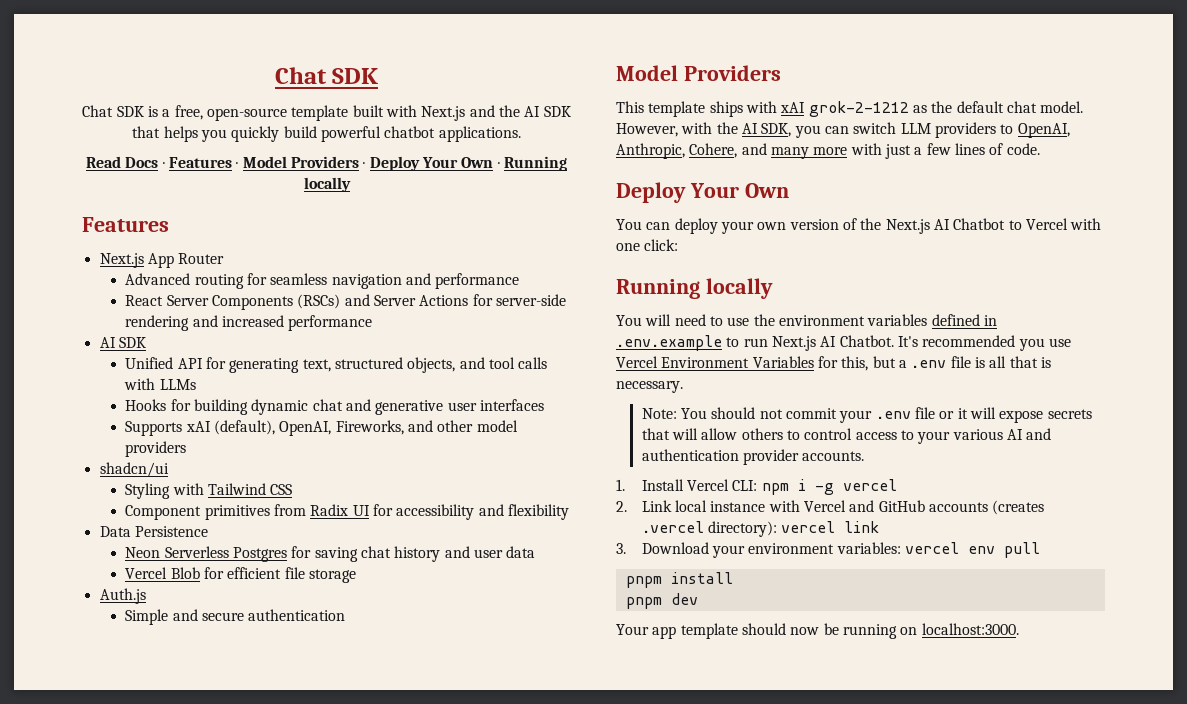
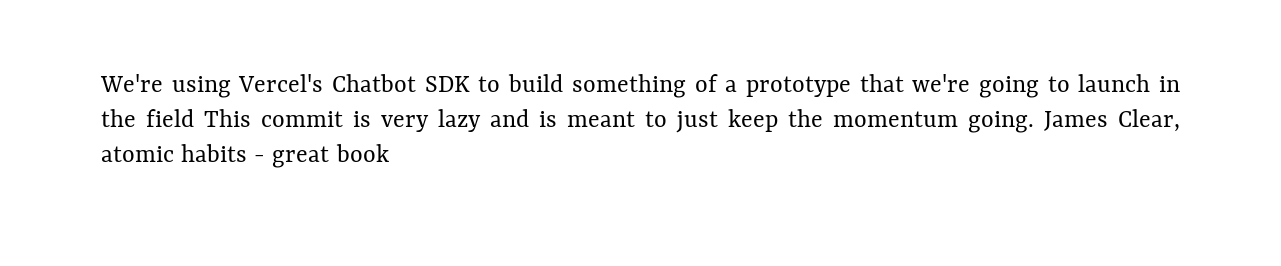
[274,67,379,84] [82,105,571,121] [132,126,521,142] [86,156,567,171] [303,177,351,192] [82,217,169,232] [99,253,225,268] [125,273,520,289] [125,294,566,310] [125,315,373,331] [99,337,146,348] [125,357,548,373] [124,378,196,390] [125,399,544,415] [125,420,518,436] [125,441,187,457] [99,462,169,477] [125,483,293,499] [125,504,569,520] [99,526,208,537] [125,546,536,562] [125,567,356,583] [99,588,146,604] [125,609,346,625] [616,65,781,81] [616,101,1084,117] [616,122,1070,138] [616,143,1040,159] [616,182,789,203] [616,218,1102,234] [616,239,679,251] [616,278,773,299] [616,314,997,326] [616,335,1071,351] [616,356,1051,371] [616,381,683,393] [641,407,1092,423] [641,428,1052,444] [641,449,865,465] [616,479,897,495] [616,500,1045,515] [641,521,880,537] [616,542,1040,558] [625,572,733,588] [625,593,698,609] [616,623,1019,639] Chat SDK // Chat SDK is a free, open-source template built with Next.js and the AI SDK that helps you quickly build powerful chatbot applications. // Read Docs · Features · Model Providers · Deploy Your Own · Running locally // Features // Next.js App Router // Advanced routing for seamless navigation and performance // React Server Components (RSCs) and Server Actions for server-side rendering and increased performance // AI SDK // Unified API for generating text, structured objects, and tool calls with LLMs // Hooks for building dynamic chat and generative user interfaces // Supports xAI (default), OpenAI, Fireworks, and other model providers // shadcn/ui // Styling with Tailwind CSS // Component primitives from Radix UI for accessibility and flexibility // Data Persistence // Neon Serverless Postgres for saving chat history and user data // Vercel Blob for efficient file storage // Auth.js // Simple and secure authentication // Model Providers // This template ships with xAI grok-2-1212 as the default chat model. However, with the AI SDK, you can switch LLM providers to OpenAI, Anthropic, Cohere, and many more with just a few lines of code. // Deploy Your Own // You can deploy your own version of the Next.js AI Chatbot to Vercel with one click: // Running locally // You will need to use the environment variables defined in .env.example to run Next.js AI Chatbot. It's recommended you use Vercel Environment Variables for this, but a .env file is all that is necessary. // Note: You should not commit your .env file or it will expose secrets that will allow others to control access to your various AI and authentication provider accounts. // 1. Install Vercel CLI: npm i -g vercel // 2. Link local instance with Vercel and GitHub accounts (creates .vercel directory): vercel link // 3. Download your environment variables: vercel env pull // pnpm install // pnpm dev // Your app template should now be running on localhost:3000. -> [100,74,1180,98] [101,109,1180,133] [101,144,389,168] We're using Vercel's Chatbot SDK to build something of a prototype that we're going to launch in the field This commit is very lazy and is meant to just keep the momentum going. James Clear, atomic habits - great book

